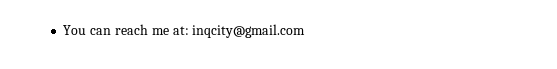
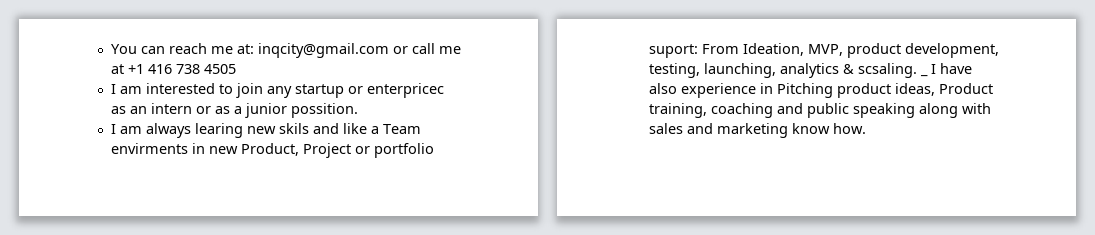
(306, 31) none -> [392,43,461,54] [110,64,236,74] [110,83,444,98] [110,103,358,118] [110,123,421,138] [110,143,434,158] [648,43,999,58] [648,63,928,78] [930,63,972,74] [648,83,993,98] [648,103,991,118] [648,123,866,138] or call me at +1 416 738 4505 // I am interested to join any startup or enterpricec as an intern or as a junior possition. // I am always learing new skils and like a Team envirments in new Product, Project or portfolio suport: From Ideation, MVP, product development, testing, launching, analytics & scsaling. _ I have also experience in Pitching product ideas, Product training, coaching and public speaking along with sales and marketing know how.

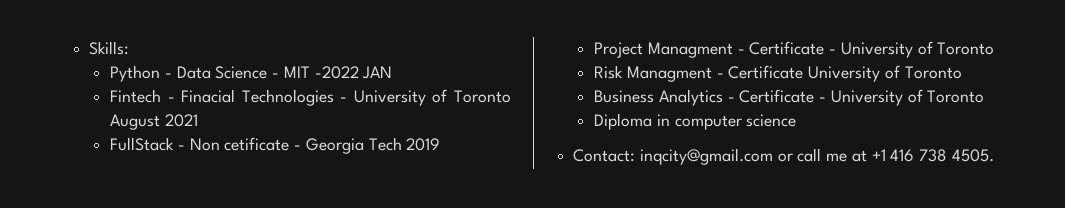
[110,43,254,54] You can reach me at: -> [89,41,130,55] [110,65,393,82] [110,89,512,106] [110,114,198,130] [110,137,441,154] [594,41,995,58] [594,65,962,82] [594,89,985,106] [594,113,797,130] [573,149,636,162] Skills: // Python - Data Science - MIT -2022 JAN // Fintech - Finacial Technologies - University of Toronto August 2021 // FullStack - Non cetificate - Georgia Tech 2019 // Project Managment - Certificate - University of Toronto // Risk Managment - Certificate University of Toronto // Business Analytics - Certificate - University of Toronto // Diploma in computer science // Contact:
[203,64,236,74] [110,83,444,98] [110,103,358,118] [110,123,421,138] [110,143,434,158] [648,43,999,58] [648,63,928,78] [930,63,972,74] [648,83,993,98] [648,103,991,118] [648,123,866,138] 4505 // I am interested to join any startup or enterpricec as an intern or as a junior possition. // I am always learing new skils and like a Team envirments in new Product, Project or portfolio suport: From Ideation, MVP, product development, testing, launching, analytics & scsaling. _ I have also experience in Pitching product ideas, Product training, coaching and public speaking along with sales and marketing know how. -> [951,149,994,162] 4505.

